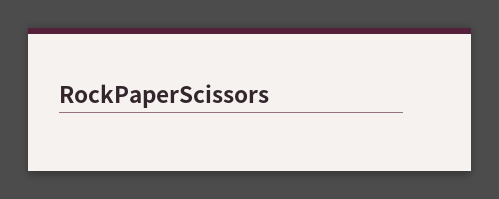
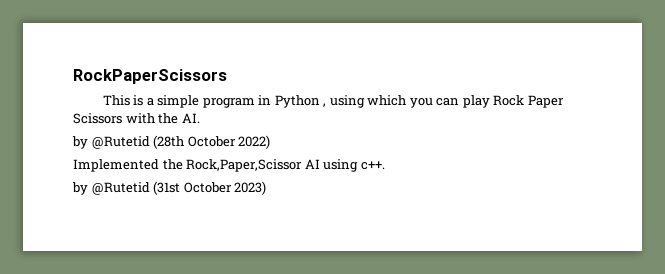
(269, 96) none -> [102,95,564,108] [73,113,200,124] [72,135,271,149] [73,159,385,172] [72,181,267,195] // This is a simple program in Python , using which you can play Rock Paper Scissors with the AI. // by @Rutetid (28th October 2022) // Implemented the Rock,Paper,Scissor AI using c++. // by @Rutetid (31st October 2023)

